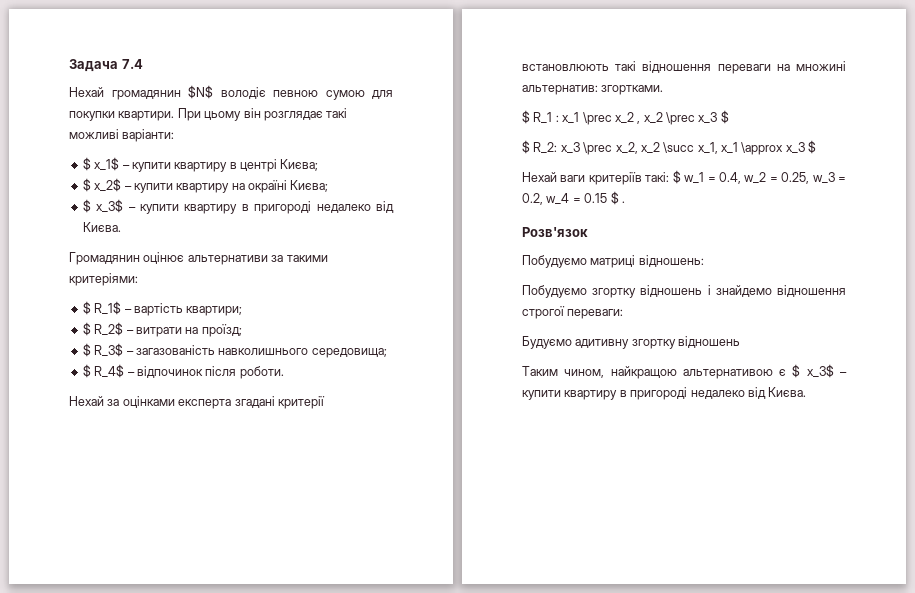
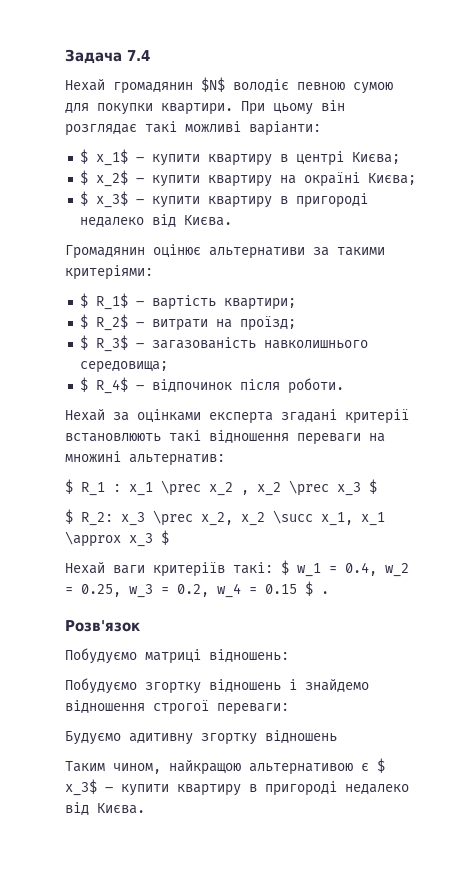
[601,85,664,95] згортками. -> (225, 460) none

